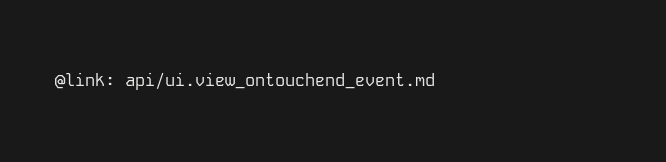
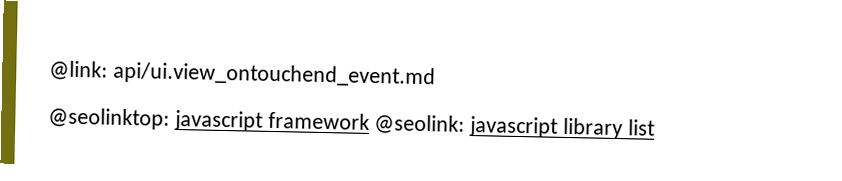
(435, 81) none -> [48,107,655,140] // @seolinktop: javascript framework @seolink: javascript library list

